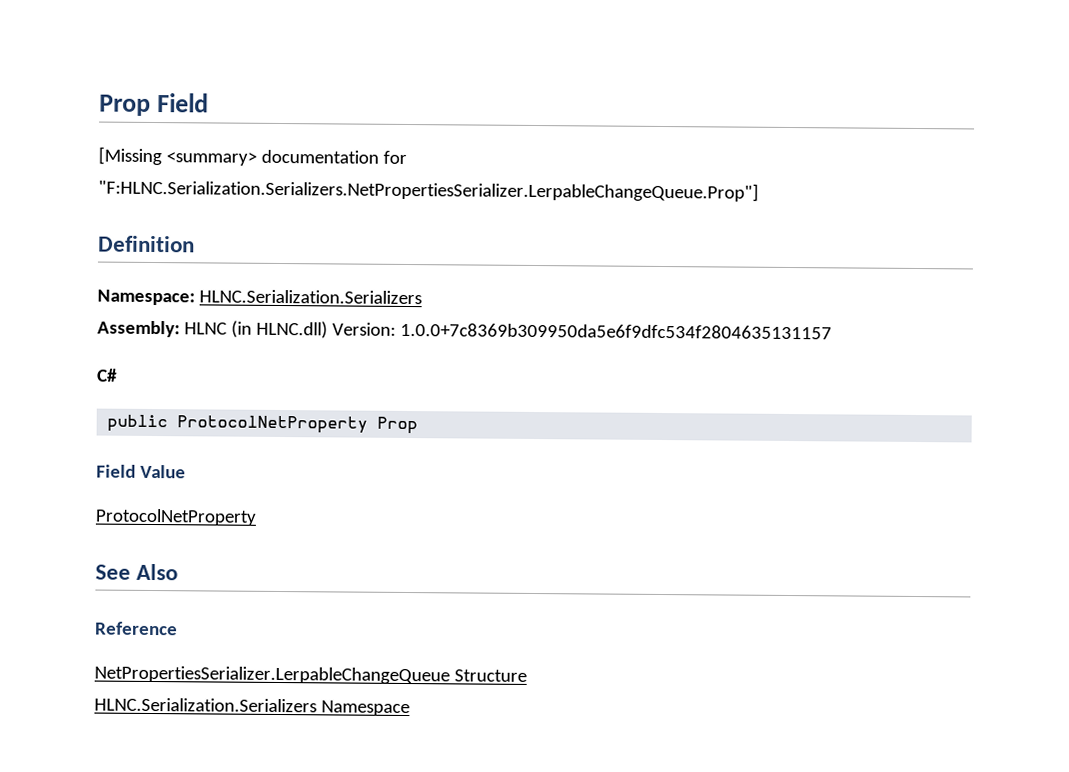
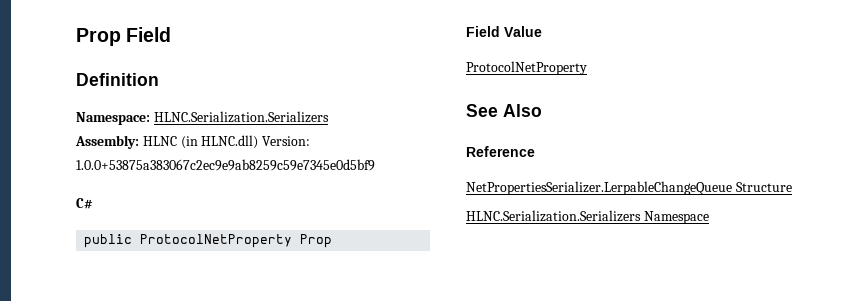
[98,146,407,166] [98,178,759,202] // [Missing <summary> documentation for "F:HLNC.Serialization.Serializers.NetPropertiesSerializer.LerpableChangeQueue.Prop"] -> (172, 34) none
[399,322,832,340] 1.0.0+7c8369b309950da5e6f9dfc534f2804635131157 -> [76,159,375,171] 1.0.0+53875a383067c2ec9e9ab8259c59e7345e0d5bf9

